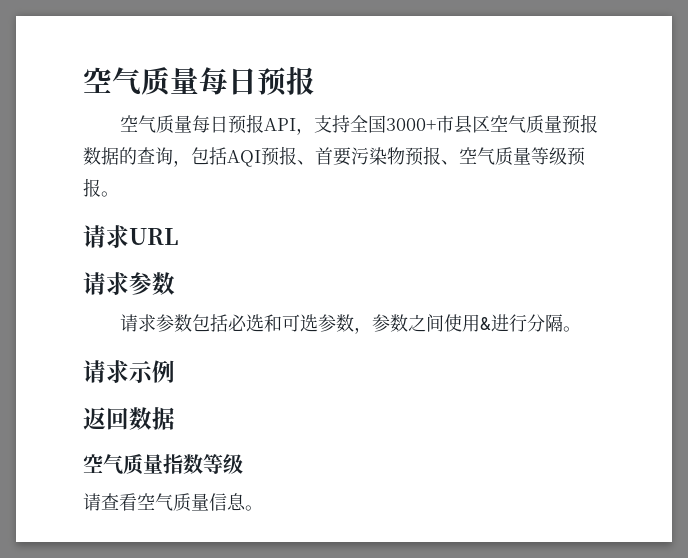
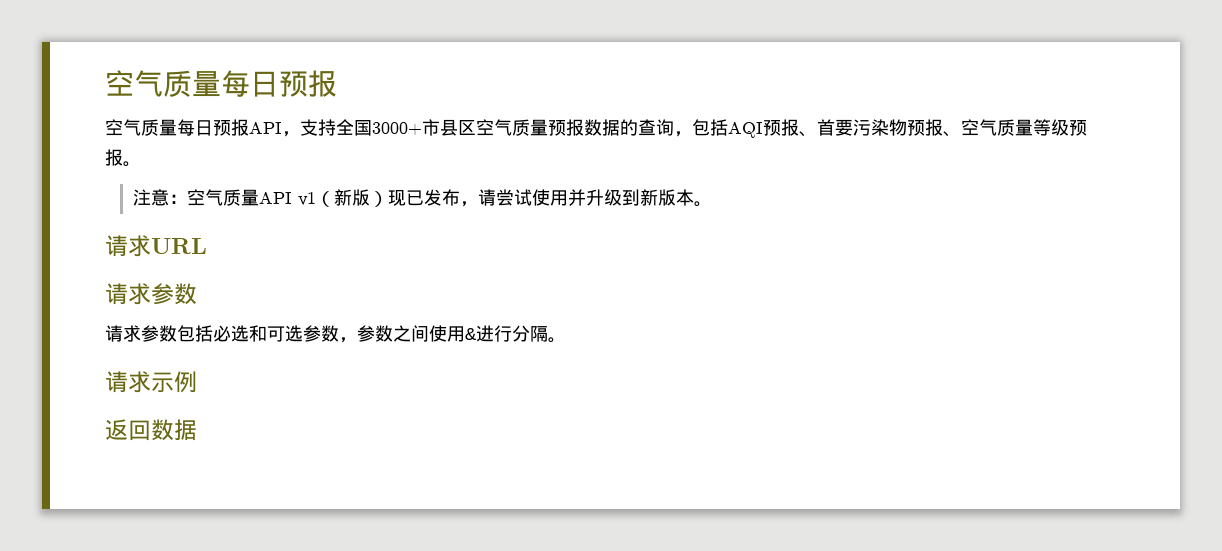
(119, 194) none -> [132,189,712,207] // 注意：空气质量API v1（新版）现已发布，请尝试使用并升级到新版本。
[83,454,243,474] [83,493,263,512] // 空气质量指数等级 // 请查看空气质量信息。 -> (197, 430) none

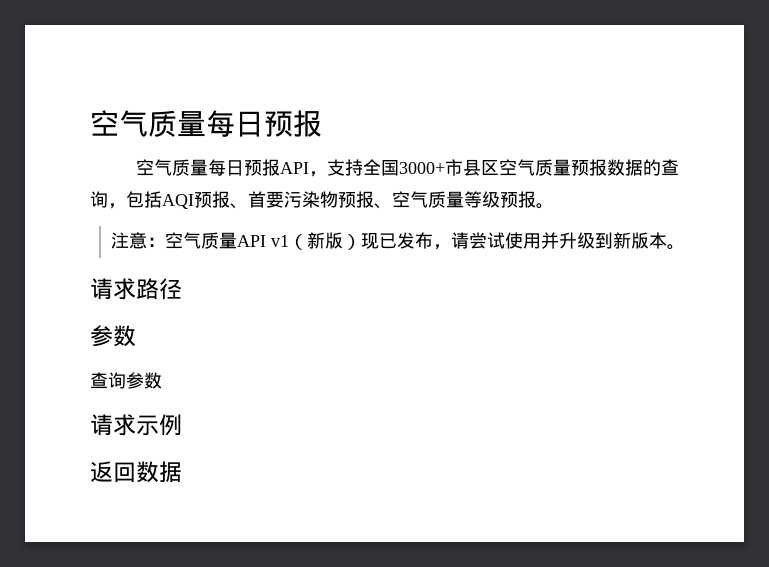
[151,238,207,254] [105,283,197,305] [105,325,566,343] URL // 请求参数 // 请求参数包括必选和可选参数，参数之间使用&进行分隔。 -> [136,278,182,300] [90,325,136,347] [90,372,162,389] 路径 // 参数 // 查询参数

